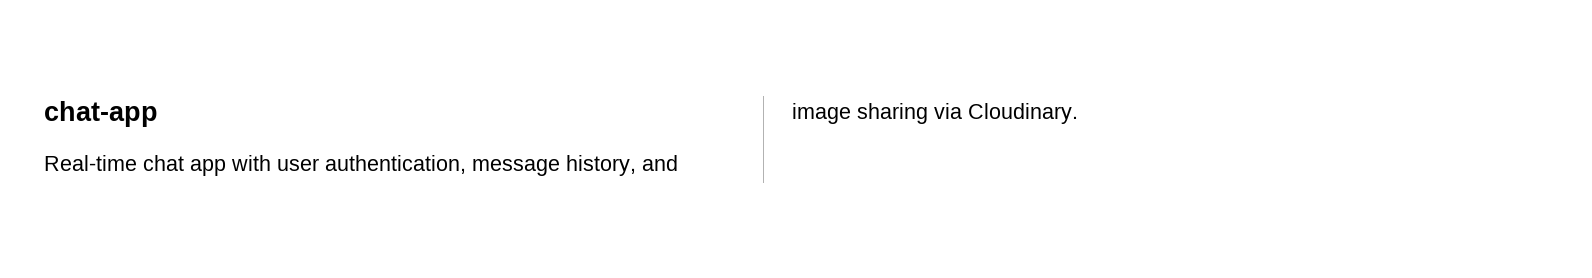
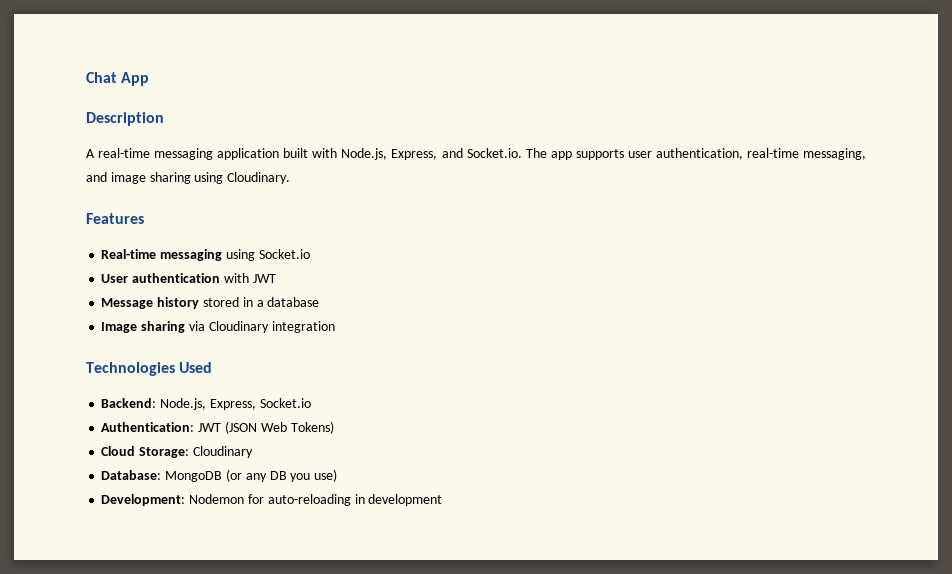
[44,101,158,127] [44,155,678,176] [792,103,1078,124] chat-app // Real-time chat app with user authentication, message history, and image sharing via Cloudinary. -> [86,72,150,86] [86,112,164,126] [86,148,866,160] [86,172,291,184] [86,213,144,224] [101,249,310,261] [101,273,276,283] [101,297,320,309] [101,321,335,333] [86,362,213,376] [101,398,311,410] [101,421,334,434] [101,446,253,458] [101,469,338,482] [101,494,443,506] Chat App // Description // A real-time messaging application built with Node.js, Express, and Socket.io. The app supports user authentication, real-time messaging, and image sharing using Cloudinary. // Features // Real-time messaging using Socket.io // User authentication with JWT // Message history stored in a database // Image sharing via Cloudinary integration // Technologies Used // Backend: Node.js, Express, Socket.io // Authentication: JWT (JSON Web Tokens) // Cloud Storage: Cloudinary // Database: MongoDB (or any DB you use) // Development: Nodemon for auto-reloading in development

